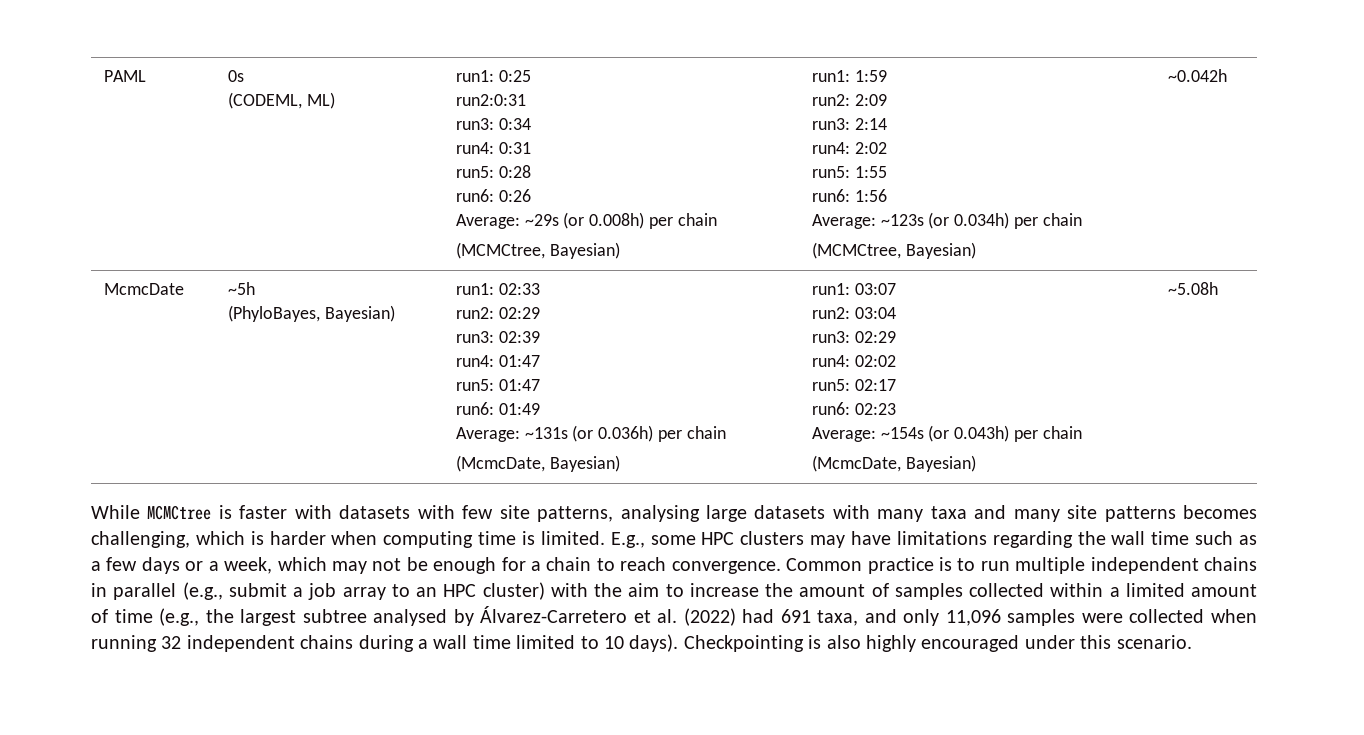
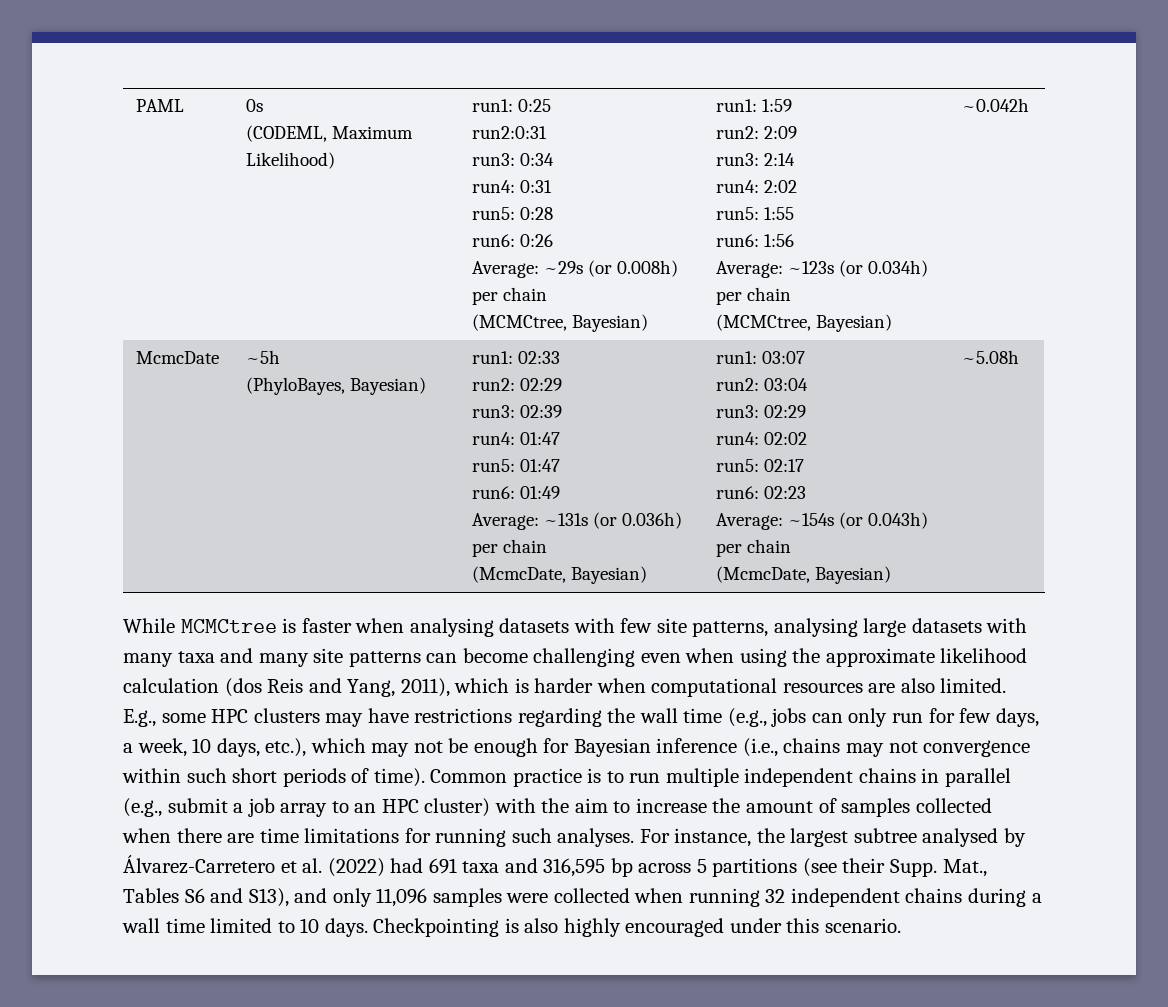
[306,92,335,109] ML) -> [332,126,414,139] [246,152,336,169] Maximum Likelihood)
[294,505,332,519] with -> [355,618,494,637] when analysing
[1183,505,1258,519] [91,531,535,548] becomes challenging, which is harder when computing time is -> [426,648,1028,667] [123,678,935,697] can become challenging even when using the approximate likelihood calculation (dos Reis and Yang, 2011), which is harder when computational resources are also
[896,531,987,545] limitations -> [414,708,513,723] restrictions
[1195,531,1258,545] [91,557,273,574] such as a few days or a week, -> [727,708,1039,727] [123,738,307,757] (e.g., jobs can only run for few days, a week, 10 days, etc.),
[531,557,781,574] a chain to reach convergence. -> [573,738,1031,757] [122,768,425,787] Bayesian inference (i.e., chains may not convergence within such short periods of time).
[1050,583,1257,597] [91,608,200,626] within a limited amount of time (e.g., -> [122,828,752,847] when there are time limitations for running such analyses. For instance,
[817,610,859,626] taxa, -> [462,858,987,877] [123,888,289,907] taxa and 316,595 bp across 5 partitions (see their Supp. Mat., Tables S6 and S13),
[629,634,679,652] days). -> [324,918,368,937] days.

